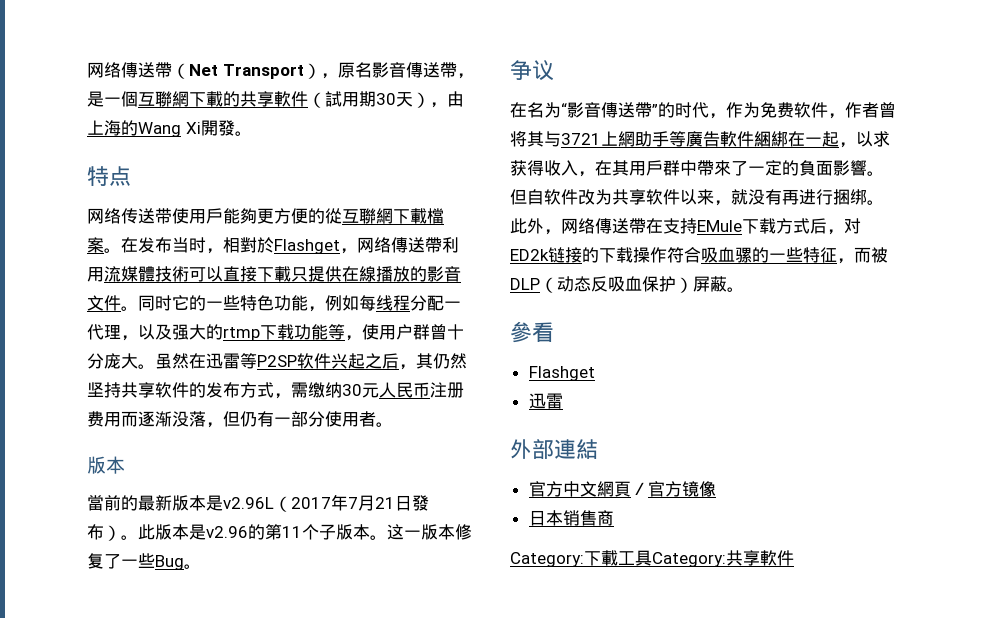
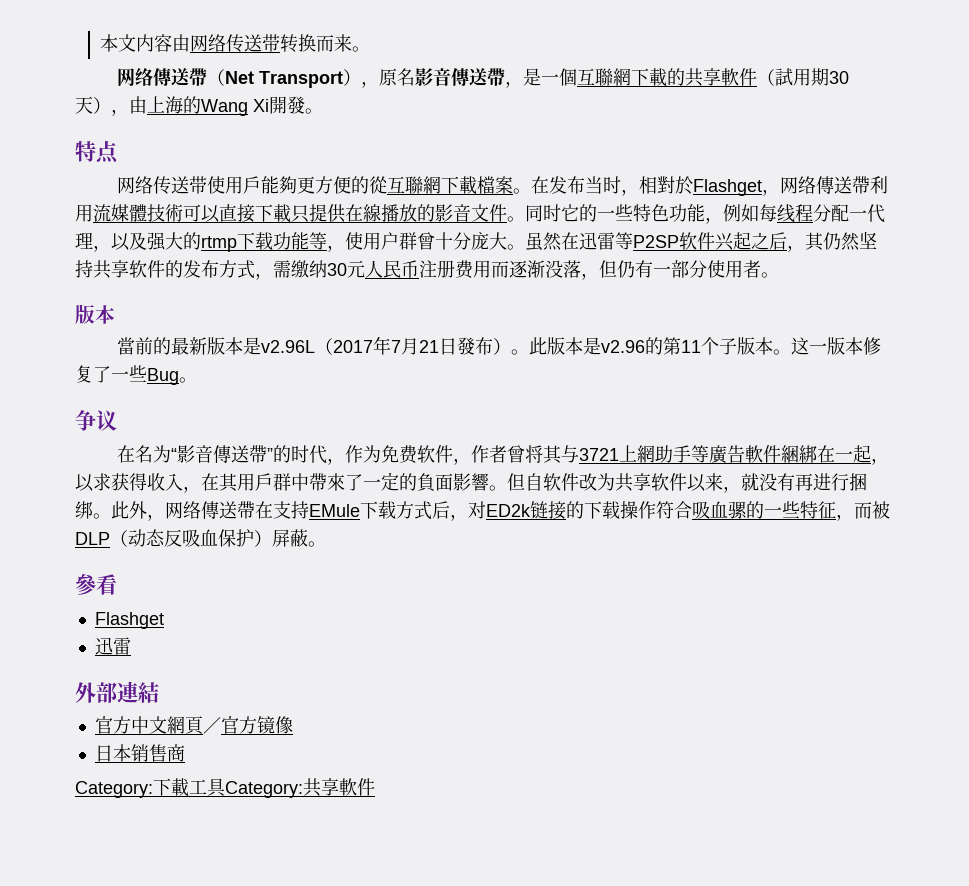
(87, 70) none -> [100,34,371,53] 本文内容由网络传送带转换而来。 //

